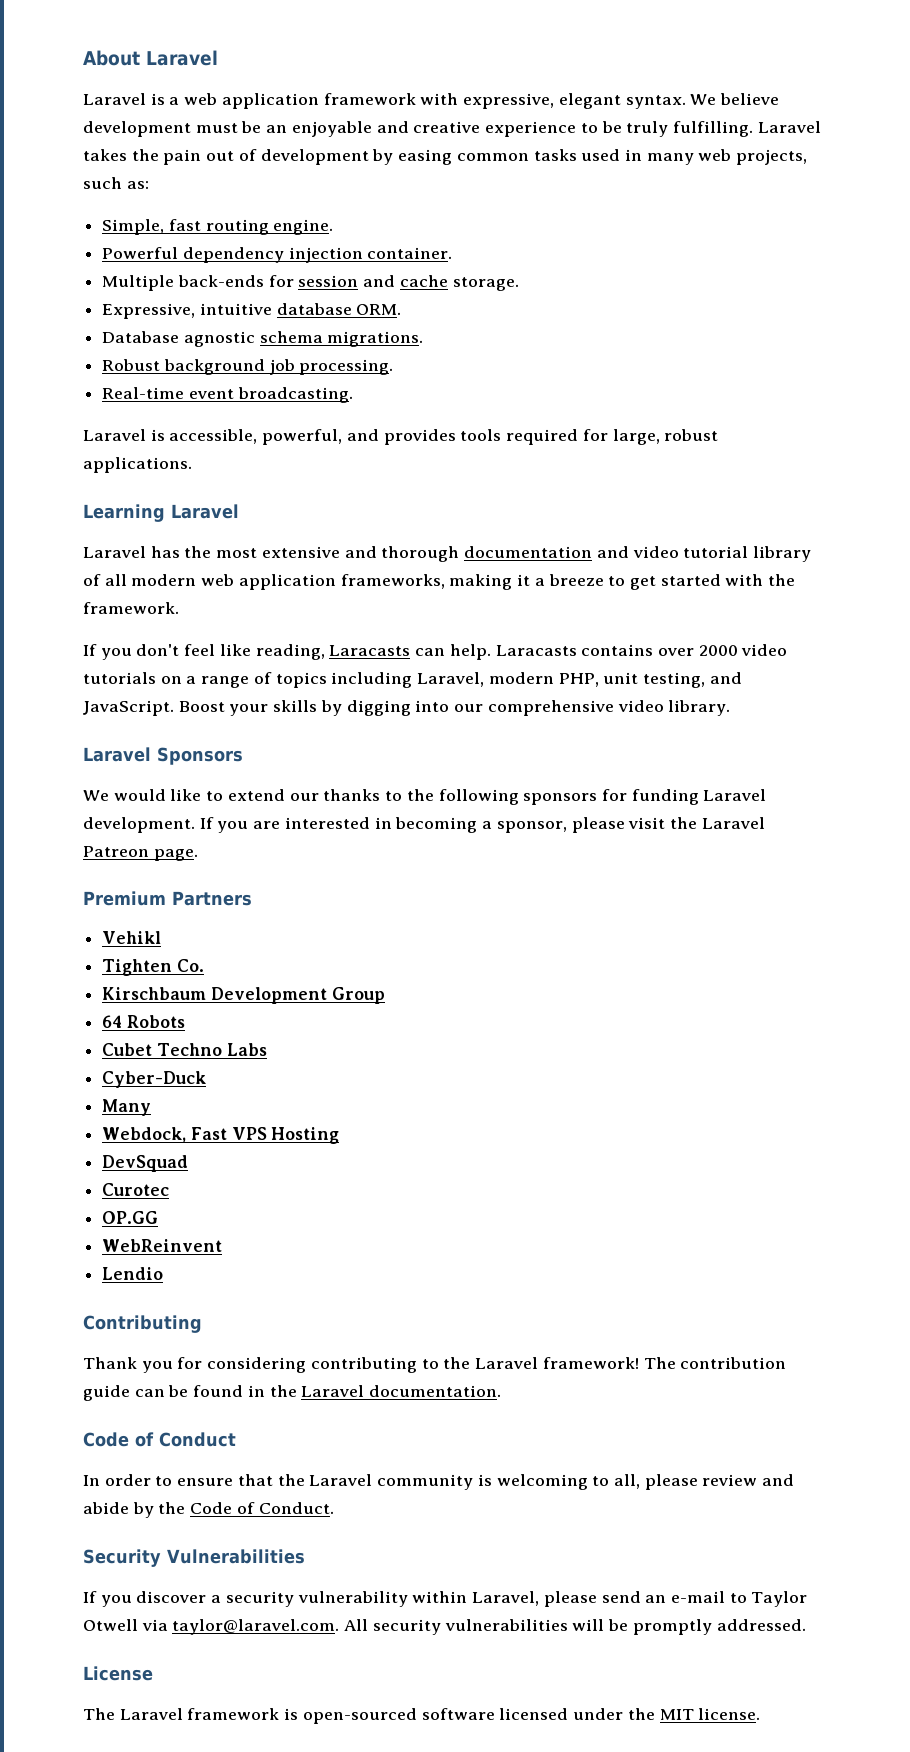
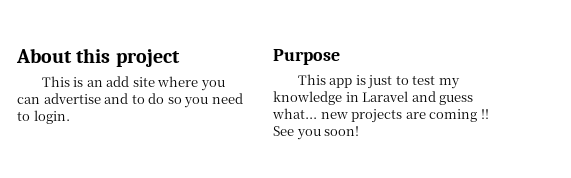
[146,50,218,66] [83,93,779,109] [83,121,821,137] [83,149,808,165] [83,177,149,189] [102,219,334,235] [102,247,453,263] [102,275,519,291] [102,303,402,319] [102,331,424,347] [102,359,394,375] [102,387,353,403] [83,429,719,445] [83,457,192,473] [83,504,239,522] [83,546,811,562] [83,574,796,590] [83,602,179,614] [83,644,788,660] [83,672,742,688] [83,700,731,716] [83,747,243,765] [83,789,767,805] [83,817,765,833] [83,846,198,861] [83,891,252,906] [102,931,162,944] [102,959,204,976] [102,987,385,1004] [102,1015,185,1028] [102,1043,267,1056] [102,1071,207,1088] [102,1099,152,1116] [102,1127,340,1144] [102,1155,189,1172] [102,1183,170,1196] [102,1211,159,1224] [102,1239,223,1252] [102,1267,164,1280] [83,1315,202,1333] [83,1357,787,1373] [83,1385,502,1401] [83,1432,236,1447] [83,1474,795,1490] [83,1502,334,1518] [83,1549,305,1567] [83,1591,808,1607] [83,1619,806,1635] [83,1666,153,1681] [83,1708,761,1724] Laravel // Laravel is a web application framework with expressive, elegant syntax. We believe development must be an enjoyable and creative experience to be truly fulfilling. Laravel takes the pain out of development by easing common tasks used in many web projects, such as: // Simple, fast routing engine. // Powerful dependency injection container. // Multiple back-ends for session and cache storage. // Expressive, intuitive database ORM. // Database agnostic schema migrations. // Robust background job processing. // Real-time event broadcasting. // Laravel is accessible, powerful, and provides tools required for large, robust applications. // Learning Laravel // Laravel has the most extensive and thorough documentation and video tutorial library of all modern web application frameworks, making it a breeze to get started with the framework. // If you don't feel like reading, Laracasts can help. Laracasts contains over 2000 video tutorials on a range of topics including Laravel, modern PHP, unit testing, and JavaScript. Boost your skills by digging into our comprehensive video library. // Laravel Sponsors // We would like to extend our thanks to the following sponsors for funding Laravel development. If you are interested in becoming a sponsor, please visit the Laravel Patreon page. // Premium Partners // Vehikl // Tighten Co. // Kirschbaum Development Group // 64 Robots // Cubet Techno Labs // Cyber-Duck // Many // Webdock, Fast VPS Hosting // DevSquad // Curotec // OP.GG // WebReinvent // Lendio // Contributing // Thank you for considering contributing to the Laravel framework! The contribution guide can be found in the Laravel documentation. // Code of Conduct // In order to ensure that the Laravel community is welcoming to all, please review and abide by the Code of Conduct. // Security Vulnerabilities // If you discover a security vulnerability within Laravel, please send an e-mail to Taylor Otwell via taylor@laravel.com. All security vulnerabilities will be promptly addressed. // License // The Laravel framework is open-sourced software licensed under the MIT license. -> [76,48,180,67] [41,76,225,91] [17,93,243,108] [17,110,70,124] [273,49,340,65] [297,74,460,89] [273,91,474,105] [272,108,489,123] [273,126,360,140] this project // This is an add site where you can advertise and to do so you need to login. // Purpose // This app is just to test my knowledge in Laravel and guess what... new projects are coming !! See you soon!

